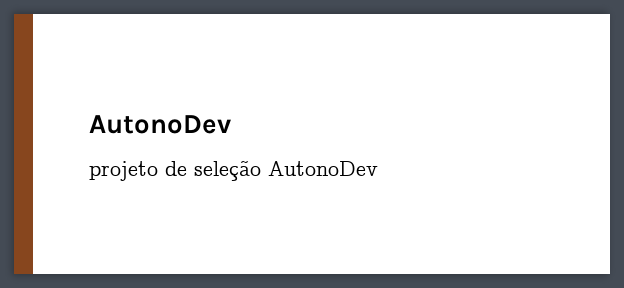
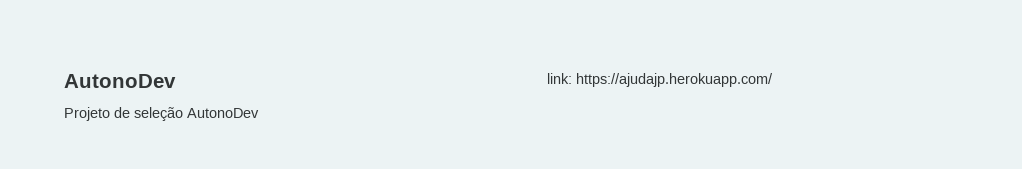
[89,115,231,134] [89,161,158,181] AutonoDev // projeto -> [64,74,176,88] [64,107,110,121] AutonoDev // Projeto
(378, 168) none -> [547,73,773,87] // link: https://ajudajp.herokuapp.com/

